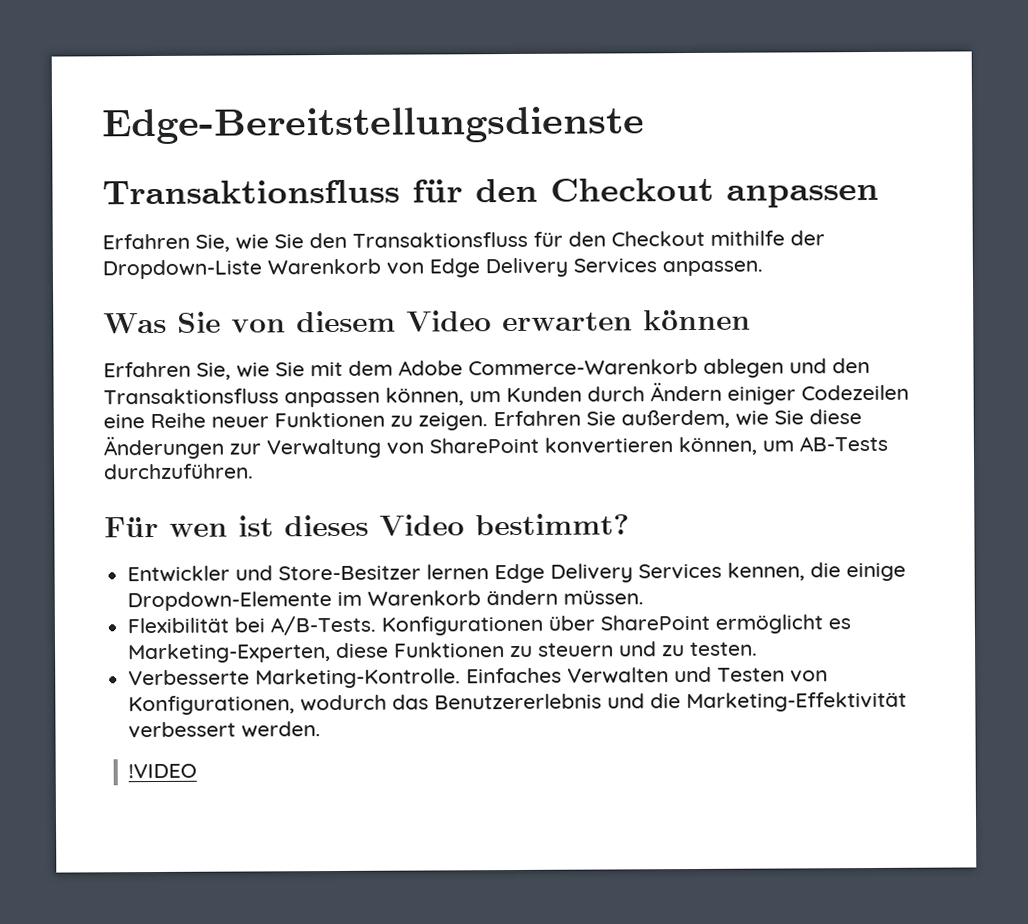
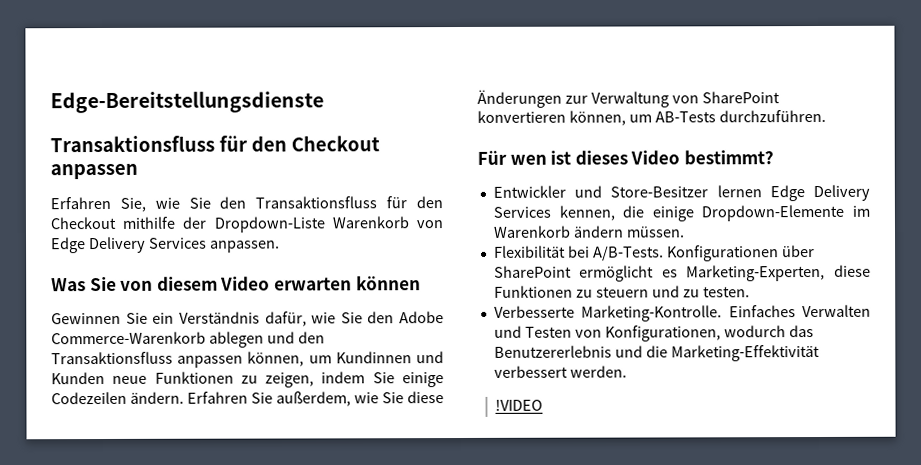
[103,360,393,380] Erfahren Sie, wie Sie mit dem -> [51,311,395,327] Gewinnen Sie ein Verständnis dafür, wie Sie den
[506,381,909,405] [103,411,488,431] Kunden durch Ändern einiger Codezeilen eine Reihe neuer Funktionen zu zeigen. -> [335,351,444,364] [51,371,444,388] [51,391,184,405] Kundinnen und Kunden neue Funktionen zu zeigen, indem Sie einige Codezeilen ändern.

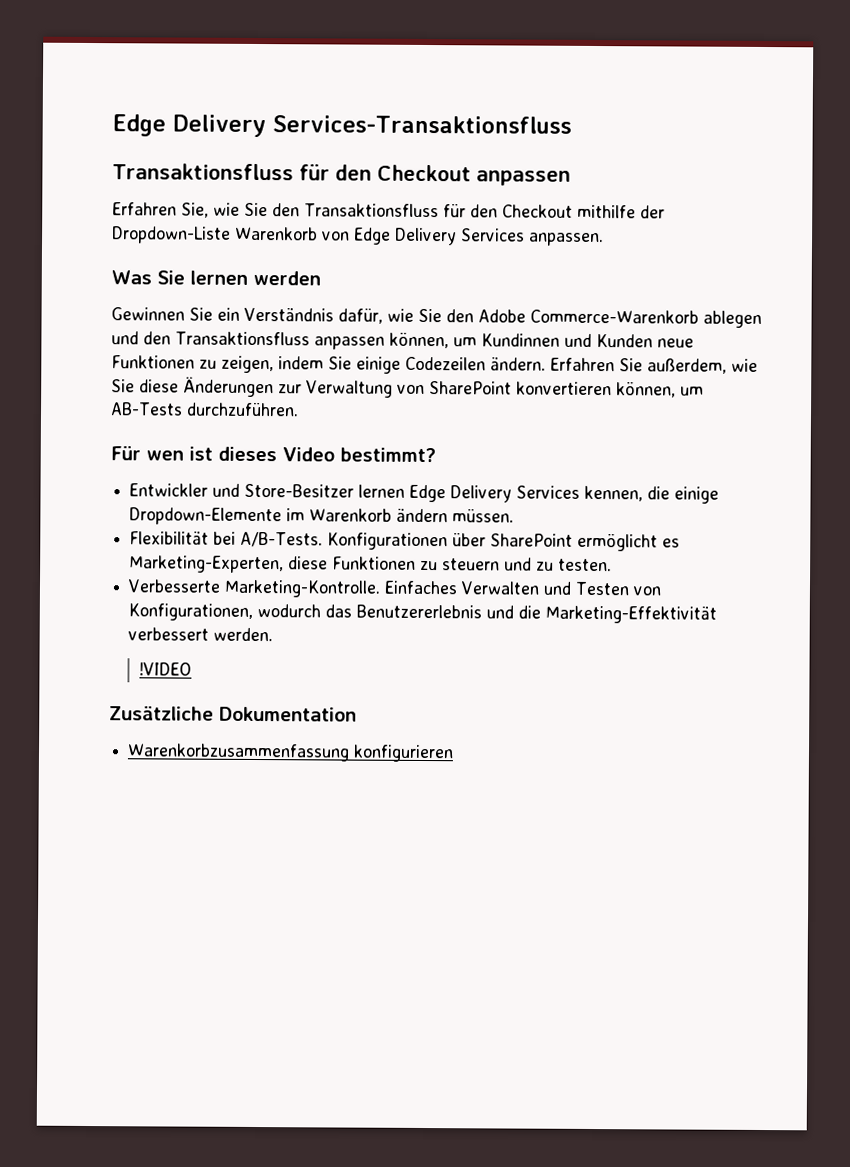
[50,91,324,114] Edge-Bereitstellungsdienste -> [112,114,572,138] Edge Delivery Services-Transaktionsfluss
[120,275,421,291] von diesem Video erwarten können -> [189,270,321,286] lernen werden
(543, 404) none -> [109,706,357,722] [127,743,455,763] // Zusätzliche Dokumentation // Warenkorbzusammenfassung konfigurieren

